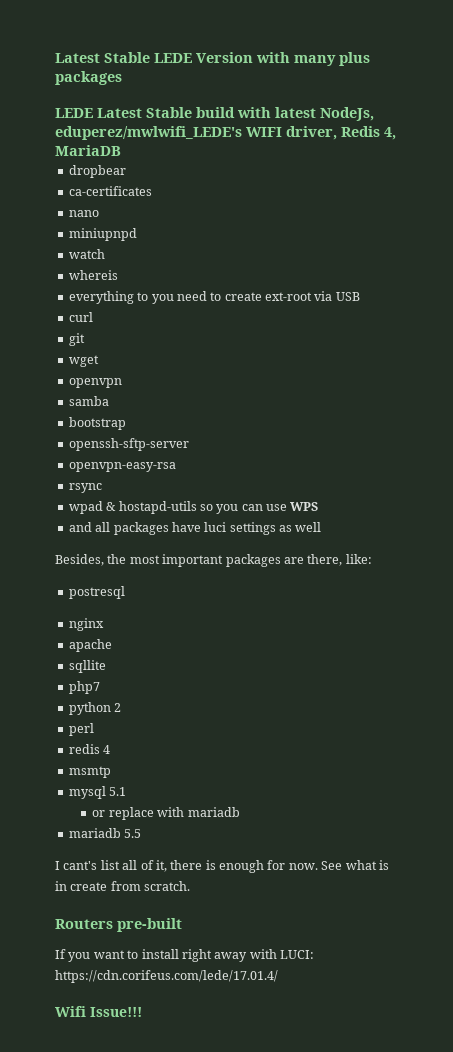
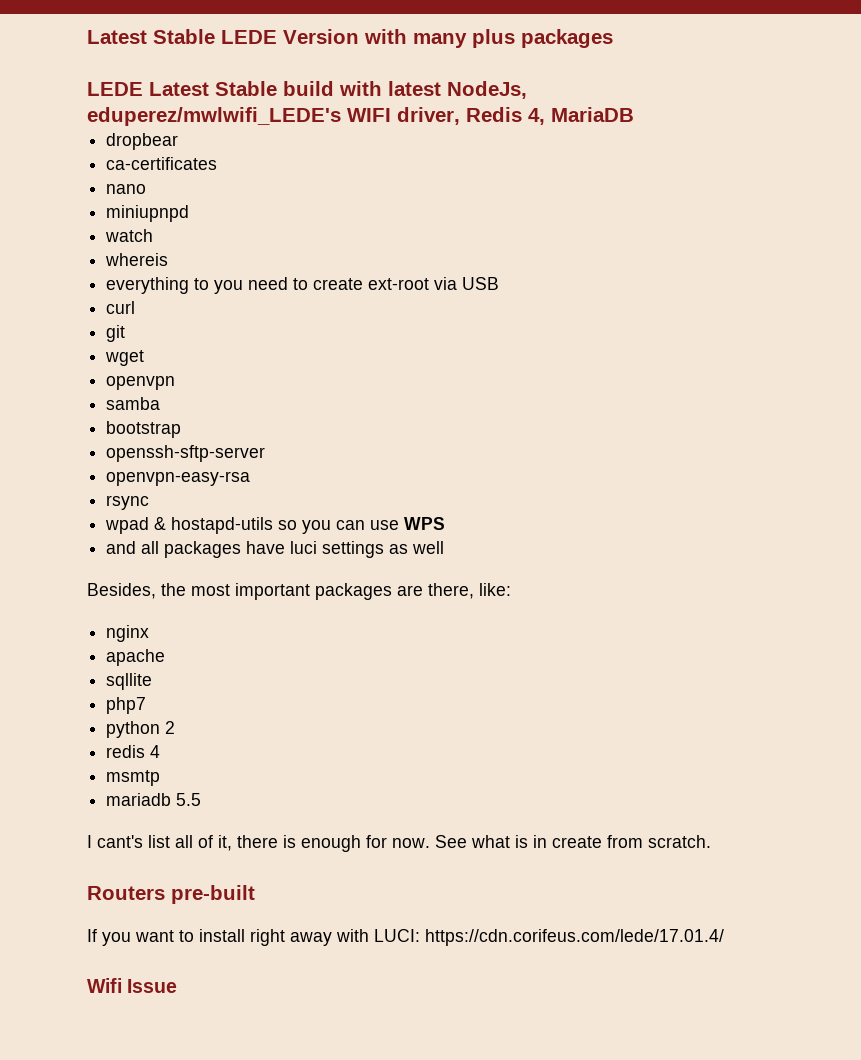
[68,586,125,599] // postresql -> (511, 589) none
[68,723,94,736] // perl -> (176, 727) none
[68,786,127,799] [92,807,240,820] // mysql 5.1 // or replace with mariadb -> (161, 778) none
[90,1007,142,1017] Issue!!! -> [127,979,178,993] Issue

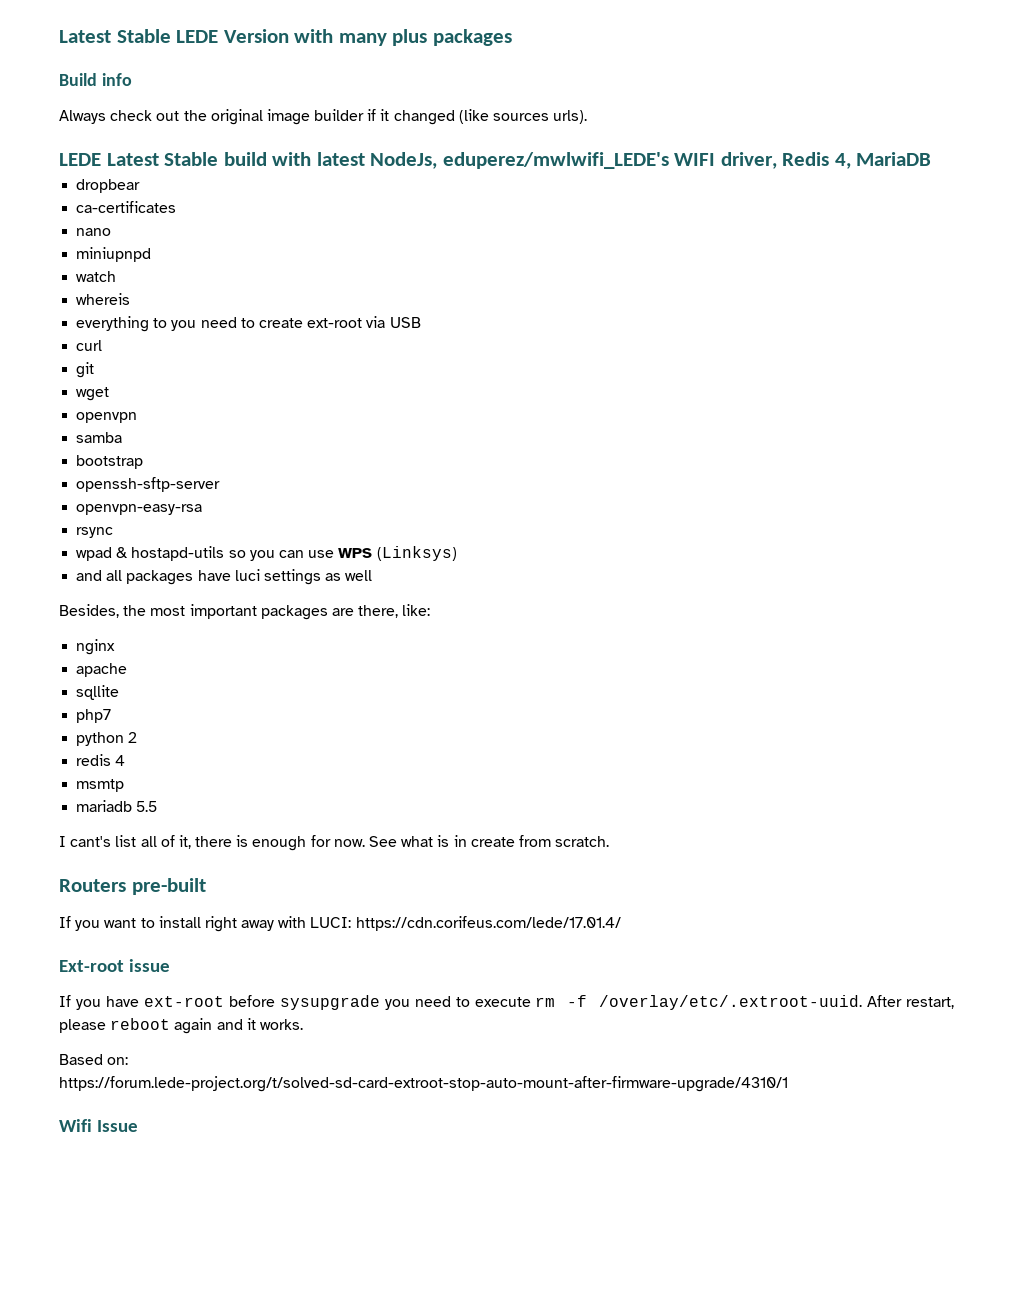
(613, 38) none -> [59,73,132,86] [59,109,588,125] // Build info // Always check out the original image builder if it changed (like sources urls).
(446, 523) none -> [376,546,457,561] (Linksys)
(724, 937) none -> [59,959,171,972] [59,995,954,1010] [59,1018,303,1034] [59,1054,129,1065] [59,1076,788,1092] // Ext-root issue // If you have ext-root before sysupgrade you need to execute rm -f /overlay/etc/.extroot-uuid. After restart, please reboot again and it works. // Based on: // https://forum.lede-project.org/t/solved-sd-card-extroot-stop-auto-mount-after-firmware-upgrade/4310/1

